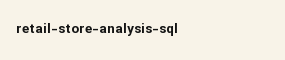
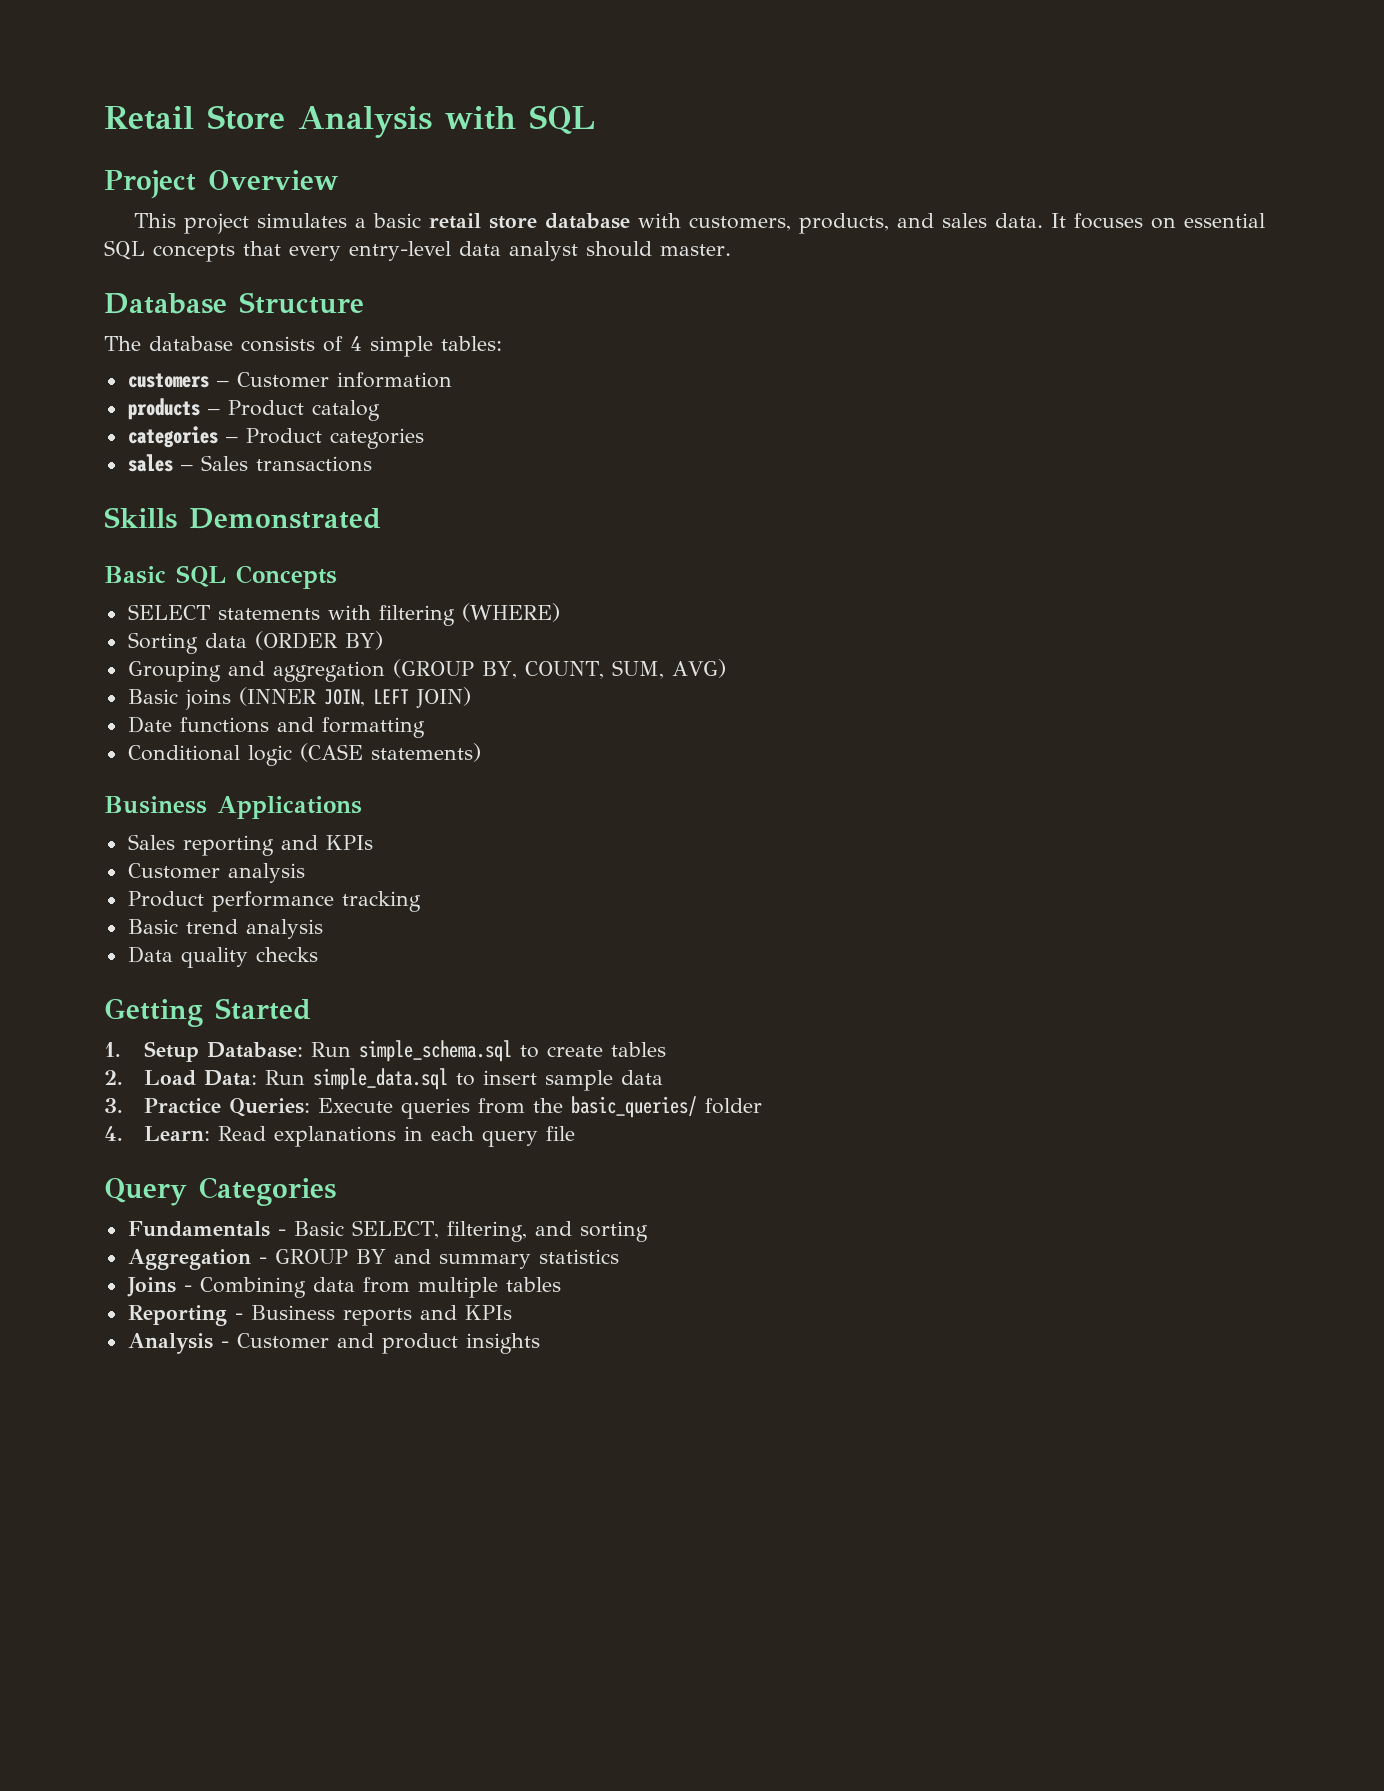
[16,23,178,36] retail-store-analysis-sql -> [104,105,595,138] [104,170,338,198] [133,213,1265,234] [104,240,731,262] [104,292,364,314] [104,336,502,357] [127,372,452,388] [127,398,380,421] [127,426,424,449] [127,454,372,472] [104,507,381,529] [104,565,337,589] [127,603,560,626] [127,631,383,654] [127,659,726,682] [127,687,471,710] [127,716,425,738] [127,743,481,766] [104,796,362,819] [127,834,373,856] [127,863,305,883] [127,891,421,912] [127,919,323,939] [127,946,318,968] [104,998,311,1027] [104,1040,667,1062] [104,1068,664,1091] [104,1096,763,1119] [104,1126,576,1147] [104,1177,336,1206] [127,1220,648,1242] [127,1249,619,1270] [126,1277,561,1298] [127,1305,512,1326] [127,1333,540,1354] Retail Store Analysis with SQL // Project Overview // This project simulates a basic retail store database with customers, products, and sales data. It focuses on essential SQL concepts that every entry-level data analyst should master. // Database Structure // The database consists of 4 simple tables: // customers – Customer information // products – Product catalog // categories – Product categories // sales – Sales transactions // Skills Demonstrated // Basic SQL Concepts // SELECT statements with filtering (WHERE) // Sorting data (ORDER BY) // Grouping and aggregation (GROUP BY, COUNT, SUM, AVG) // Basic joins (INNER JOIN, LEFT JOIN) // Date functions and formatting // Conditional logic (CASE statements) // Business Applications // Sales reporting and KPIs // Customer analysis // Product performance tracking // Basic trend analysis // Data quality checks // Getting Started // 1. Setup Database: Run simple_schema.sql to create tables // 2. Load Data: Run simple_data.sql to insert sample data // 3. Practice Queries: Execute queries from the basic_queries/ folder // 4. Learn: Read explanations in each query file // Query Categories // Fundamentals - Basic SELECT, filtering, and sorting // Aggregation - GROUP BY and summary statistics // Joins - Combining data from multiple tables // Reporting - Business reports and KPIs // Analysis - Customer and product insights

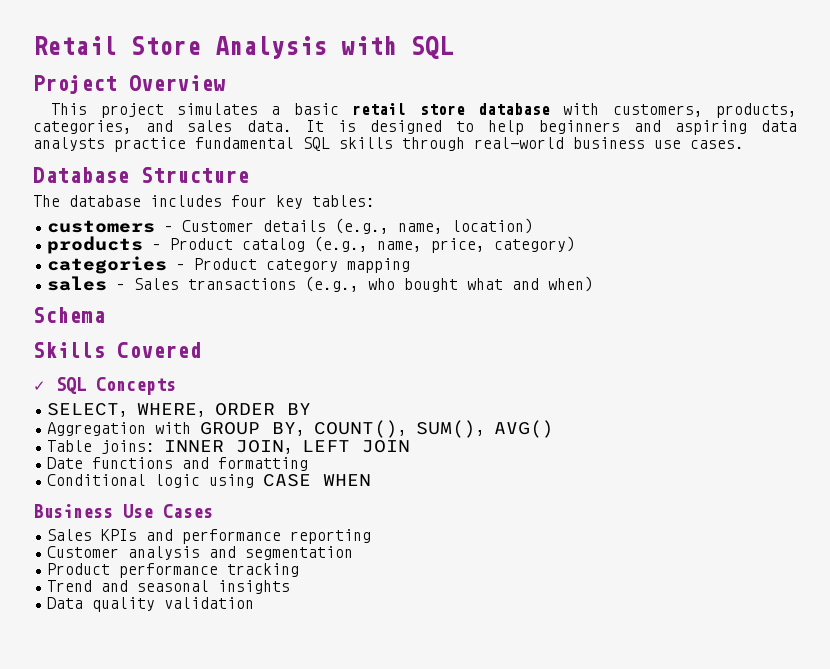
(889, 223) none -> [33,120,132,134] categories,
[1073,213,1265,229] [104,240,731,262] focuses on essential SQL concepts that every entry-level data analyst should master. -> [337,120,797,135] [33,137,744,152] is designed to help beginners and aspiring data analysts practice fundamental SQL skills through real-world business use cases.
[241,336,433,357] consists of 4 simple -> [150,195,303,209] includes four key
[336,372,452,388] information -> [263,218,534,234] details (e.g., name, location)
(380, 410) none -> [314,236,576,253] (e.g., name, price, category)
[329,428,424,449] categories -> [266,258,411,273] category mapping
(372, 464) none -> [305,276,594,292] [33,307,105,323] (e.g., who bought what and when) // Schema
[189,508,381,529] [104,566,166,584] Demonstrated // Basic -> [117,342,201,358] [33,381,46,391] Covered // ✓
[127,603,560,626] [127,631,383,654] [127,659,726,682] [127,687,317,710] SELECT statements with filtering (WHERE) // Sorting data (ORDER BY) // Grouping and aggregation (GROUP BY, COUNT, SUM, AVG) // Basic joins (INNER -> [47,403,312,417] [47,420,555,438] [47,440,225,454] SELECT, WHERE, ORDER BY // Aggregation with GROUP BY, COUNT(), SUM(), AVG() // Table joins: INNER
[415,687,471,708] JOIN) -> [362,440,411,453] JOIN
[299,743,481,762] [104,796,362,819] [127,834,175,850] (CASE statements) // Business Applications // Sales -> [209,474,372,488] [33,504,213,518] [47,529,282,544] using CASE WHEN // Business Use Cases // Sales KPIs and performance
[280,835,373,850] and KPIs -> (372, 536) none
(305, 873) none -> [209,546,354,560] and segmentation
[127,919,323,939] [127,946,318,968] [104,998,311,1027] [104,1040,667,1062] [104,1068,664,1091] [104,1096,763,1119] [104,1126,576,1147] [104,1177,336,1206] [127,1220,648,1242] [127,1249,619,1270] [126,1277,561,1298] [127,1305,512,1326] [127,1333,540,1354] Basic trend analysis // Data quality checks // Getting Started // 1. Setup Database: Run simple_schema.sql to create tables // 2. Load Data: Run simple_data.sql to insert sample data // 3. Practice Queries: Execute queries from the basic_queries/ folder // 4. Learn: Read explanations in each query file // Query Categories // Fundamentals - Basic SELECT, filtering, and sorting // Aggregation - GROUP BY and summary statistics // Joins - Combining data from multiple tables // Reporting - Business reports and KPIs // Analysis - Customer and product insights -> [47,580,291,594] [47,597,255,612] Trend and seasonal insights // Data quality validation

